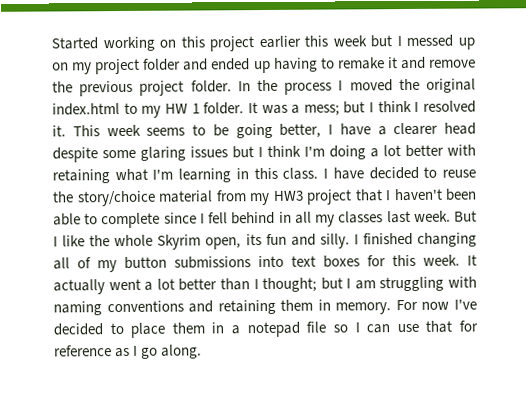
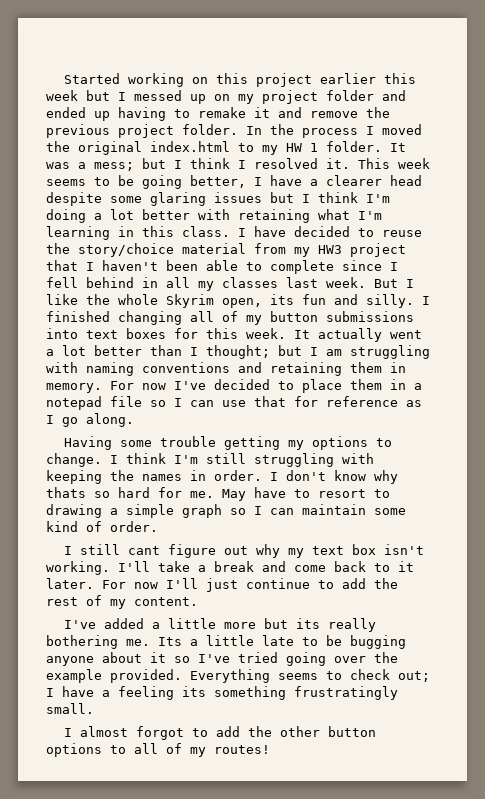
(203, 351) none -> [64,436,393,450] [46,453,374,467] [46,470,398,484] [46,487,390,501] [46,504,406,518] [46,521,158,532] [64,544,425,558] [46,561,414,575] [46,578,398,592] [46,595,198,609] [64,618,377,632] [46,635,406,649] [46,652,398,666] [46,669,430,683] [46,686,398,700] [46,703,94,714] [64,726,377,740] [46,743,270,757] // Having some trouble getting my options to change. I think I'm still struggling with keeping the names in order. I don't know why thats so hard for me. May have to resort to drawing a simple graph so I can maintain some kind of order. // I still cant figure out why my text box isn't working. I'll take a break and come back to it later. For now I'll just continue to add the rest of my content. // I've added a little more but its really bothering me. Its a little late to be bugging anyone about it so I've tried going over the example provided. Everything seems to check out; I have a feeling its something frustratingly small. // I almost forgot to add the other button options to all of my routes!

